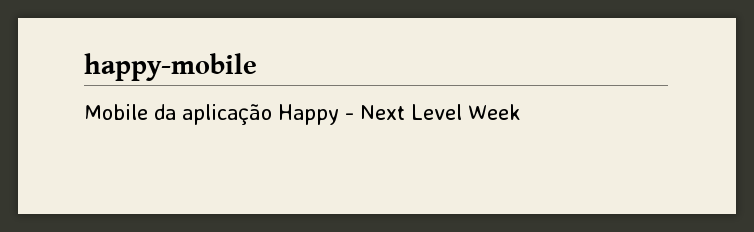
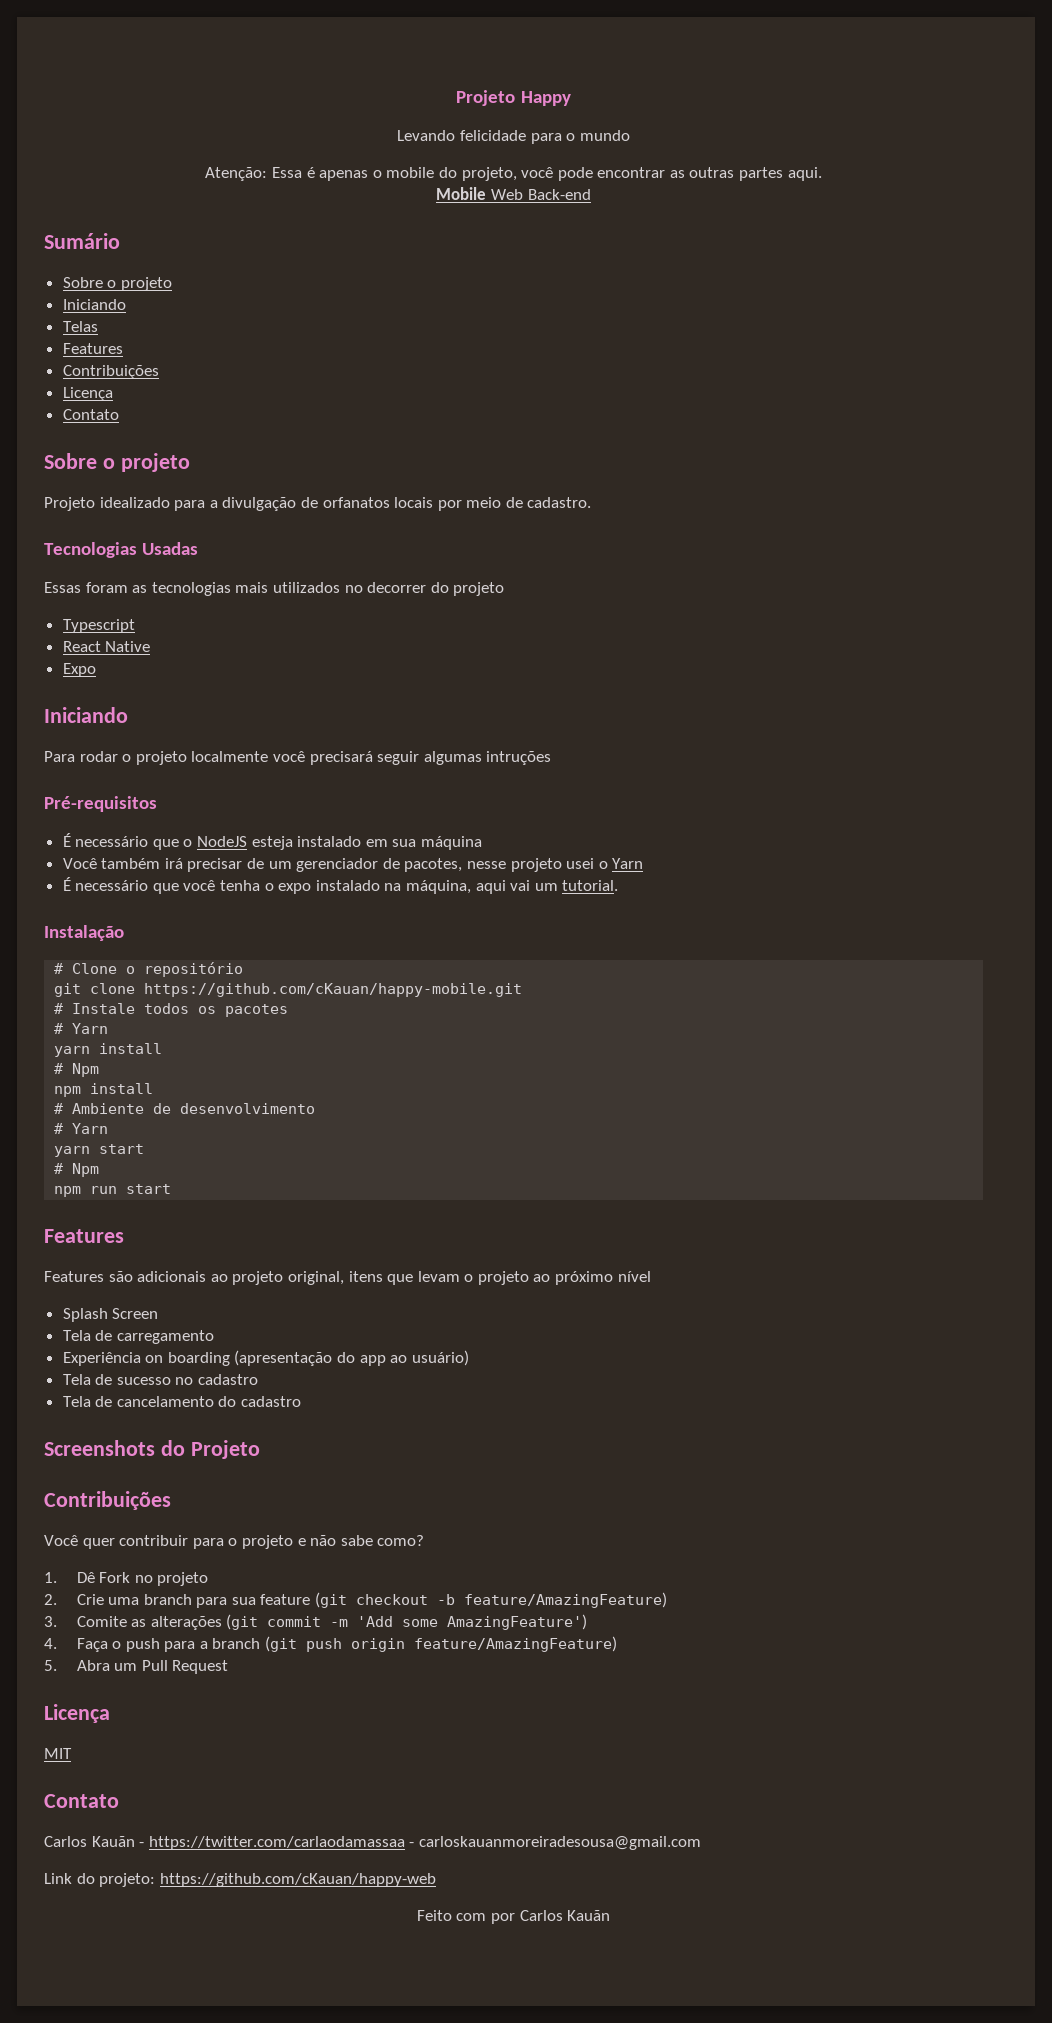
[84,53,257,81] [84,104,521,125] happy-mobile // Mobile da aplicação Happy - Next Level Week -> [456,90,571,106] [397,130,630,144] [205,167,822,181] [436,187,591,200] [44,233,120,249] [62,277,172,291] [62,299,126,310] [62,321,98,332] [62,343,123,354] [62,365,159,379] [62,387,113,401] [62,409,119,420] [44,453,190,472] [44,497,592,511] [44,542,199,558] [44,582,505,596] [62,619,135,633] [62,641,151,652] [62,663,96,677] [44,707,128,723] [44,751,552,765] [44,796,157,812] [62,833,483,850] [62,858,644,872] [62,877,619,894] [44,925,124,941] [54,962,244,977] [54,983,523,997] [54,1003,289,1017] [54,1023,109,1034] [54,1043,163,1057] [54,1063,100,1077] [54,1083,154,1097] [54,1103,316,1114] [54,1123,109,1134] [54,1144,145,1157] [54,1163,100,1177] [54,1184,172,1197] [44,1229,124,1243] [44,1271,651,1285] [62,1308,159,1322] [62,1330,214,1344] [62,1350,469,1366] [62,1374,259,1385] [62,1396,302,1407] [44,1440,260,1459] [44,1491,171,1510] [44,1535,425,1549] [44,1572,209,1586] [44,1592,668,1608] [44,1614,588,1630] [44,1636,618,1652] [44,1660,229,1674] [44,1704,110,1723] [44,1748,72,1759] [44,1794,119,1808] [44,1836,701,1850] [44,1873,436,1887] [416,1910,611,1924] Projeto Happy // Levando felicidade para o mundo // Atenção: Essa é apenas o mobile do projeto, você pode encontrar as outras partes aqui. // Mobile Web Back-end // Sumário // Sobre o projeto // Iniciando // Telas // Features // Contribuições // Licença // Contato // Sobre o projeto // Projeto idealizado para a divulgação de orfanatos locais por meio de cadastro. // Tecnologias Usadas // Essas foram as tecnologias mais utilizados no decorrer do projeto // Typescript // React Native // Expo // Iniciando // Para rodar o projeto localmente você precisará seguir algumas intruções // Pré-requisitos // É necessário que o NodeJS esteja instalado em sua máquina // Você também irá precisar de um gerenciador de pacotes, nesse projeto usei o Yarn // É necessário que você tenha o expo instalado na máquina, aqui vai um tutorial. // Instalação // # Clone o repositório // git clone https://github.com/cKauan/happy-mobile.git // # Instale todos os pacotes // # Yarn // yarn install // # Npm // npm install // # Ambiente de desenvolvimento // # Yarn // yarn start // # Npm // npm run start // Features // Features são adicionais ao projeto original, itens que levam o projeto ao próximo nível // Splash Screen // Tela de carregamento // Experiência on boarding (apresentação do app ao usuário) // Tela de sucesso no cadastro // Tela de cancelamento do cadastro // Screenshots do Projeto // Contribuições // Você quer contribuir para o projeto e não sabe como? // 1. Dê Fork no projeto // 2. Crie uma branch para sua feature (git checkout -b feature/AmazingFeature) // 3. Comite as alterações (git commit -m 'Add some AmazingFeature') // 4. Faça o push para a branch (git push origin feature/AmazingFeature) // 5. Abra um Pull Request // Licença // MIT // Contato // Carlos Kauãn - https://twitter.com/carlaodamassaa - carloskauanmoreiradesousa@gmail.com // Link do projeto: https://github.com/cKauan/happy-web // Feito com por Carlos Kauãn

